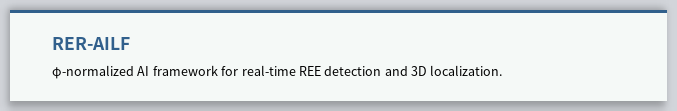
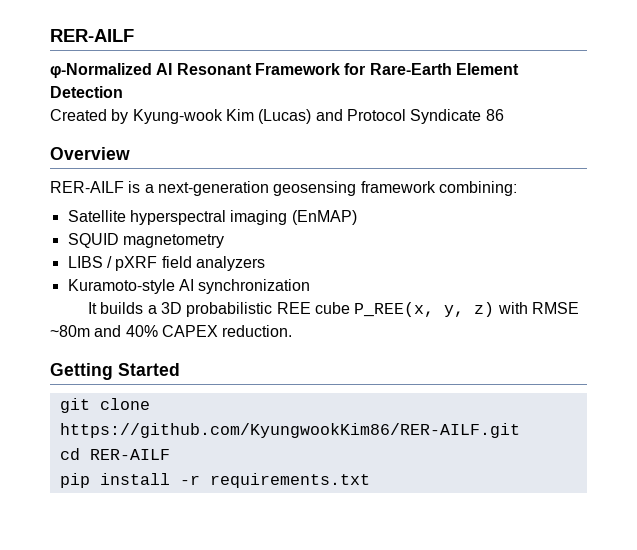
[52,37,130,50] [52,65,503,79] RER-AILF // φ-normalized AI framework for real-time REE detection and 3D localization. -> [50,29,134,42] [50,63,519,78] [50,86,123,98] [50,109,504,124] [50,147,130,160] [50,181,517,196] [67,210,357,225] [67,233,224,248] [67,256,265,271] [67,279,311,294] [88,302,579,317] [50,325,293,337] [50,363,180,380] [59,398,150,413] [59,423,520,438] [59,448,170,460] [59,473,370,488] RER-AILF // φ-Normalized AI Resonant Framework for Rare-Earth Element Detection // Created by Kyung-wook Kim (Lucas) and Protocol Syndicate 86 // Overview // RER-AILF is a next-generation geosensing framework combining: // Satellite hyperspectral imaging (EnMAP) // SQUID magnetometry // LIBS / pXRF field analyzers // Kuramoto-style AI synchronization // It builds a 3D probabilistic REE cube P_REE(x, y, z) with RMSE ~80m and 40% CAPEX reduction. // Getting Started // git clone https://github.com/KyungwookKim86/RER-AILF.git // cd RER-AILF // pip install -r requirements.txt

